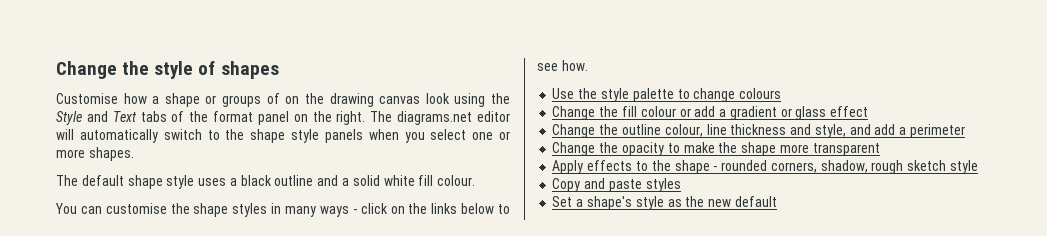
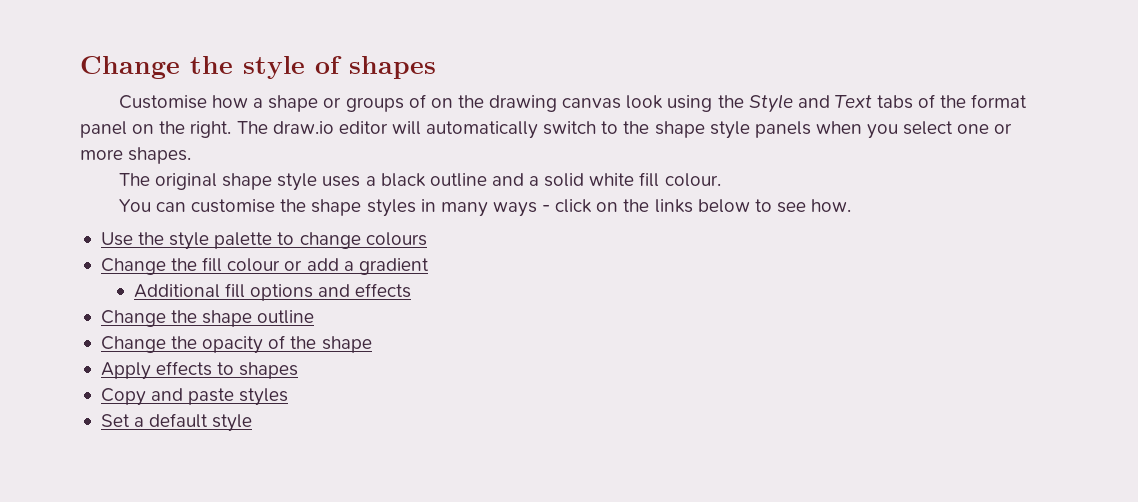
[397,111,473,125] diagrams.net -> [272,121,334,134] draw.io
[81,175,124,186] default -> [154,173,217,190] original
[780,106,869,120] [552,124,965,138] or glass effect // Change the outline colour, line thickness and style, and add a perimeter -> [133,283,412,301] [100,310,315,327] // Additional fill options and effects // Change the shape outline
[667,142,880,156] to make the shape more transparent -> [268,335,372,353] of the shape
[651,160,978,174] the shape - rounded corners, shadow, rough sketch style -> [239,362,299,379] shapes
[586,196,777,210] shape's style as the new default -> [149,413,253,432] default style

